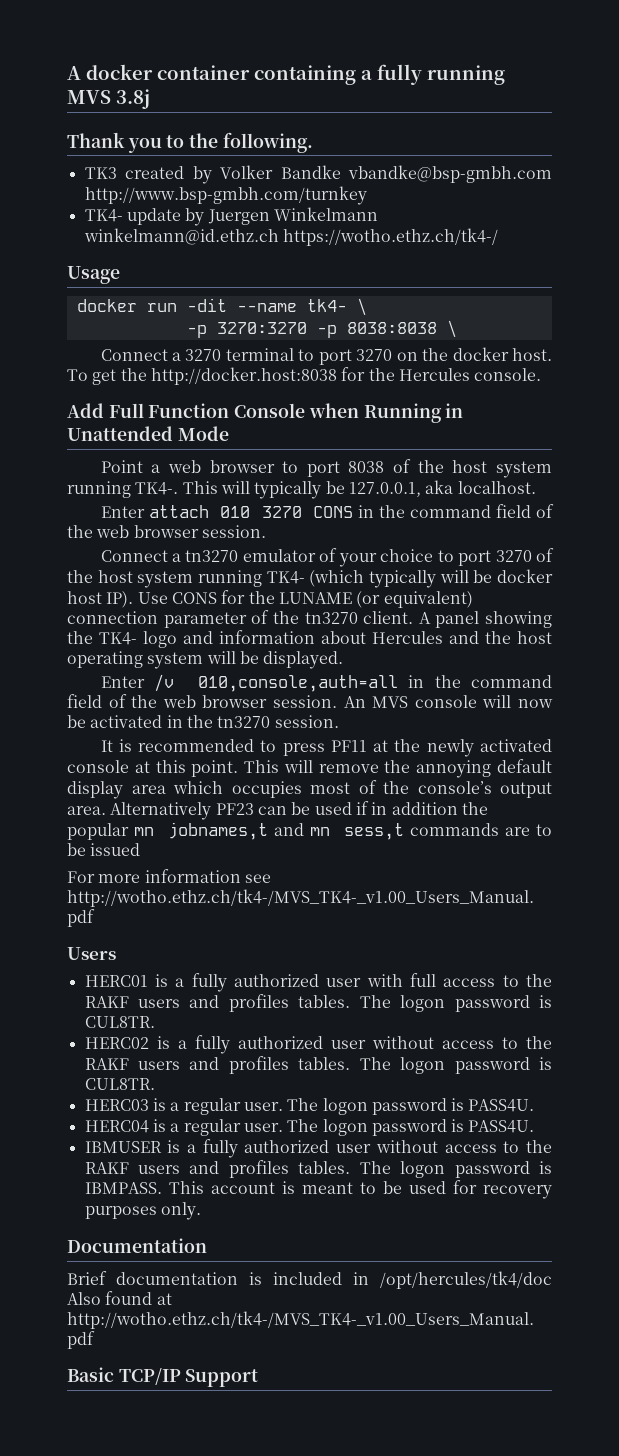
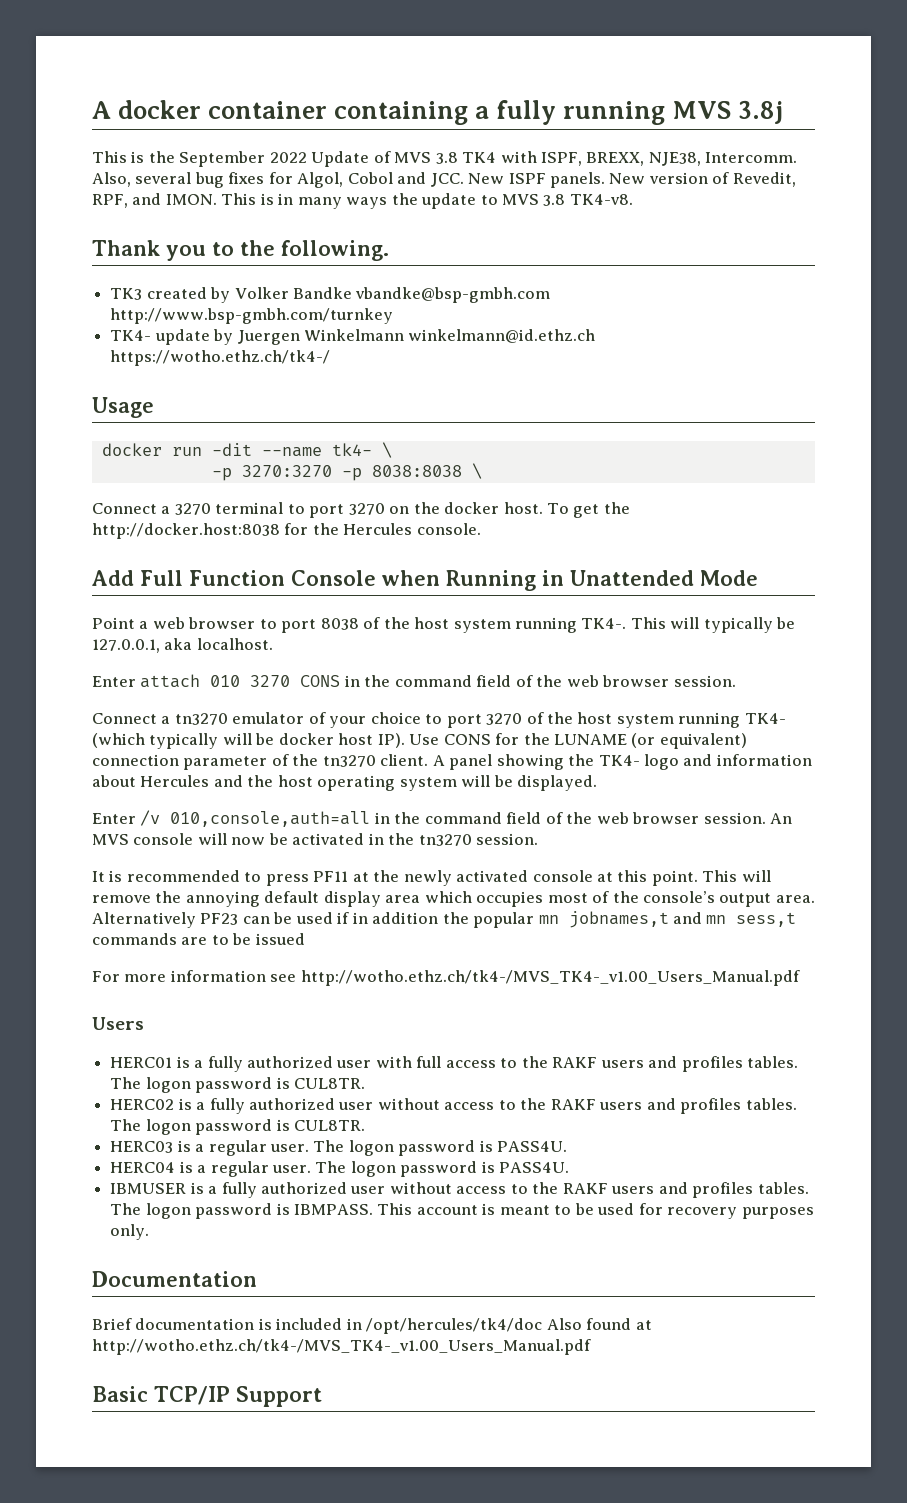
(150, 99) none -> [92,151,798,167] [92,172,796,188] [92,193,633,209] // This is the September 2022 Update of MVS 3.8 TK4 with ISPF, BREXX, NJE38, Intercomm. Also, several bug fixes for Algol, Cobol and JCC. New ISPF panels. New version of Revedit, RPF, and IMON. This is in many ways the update to MVS 3.8 TK4-v8.

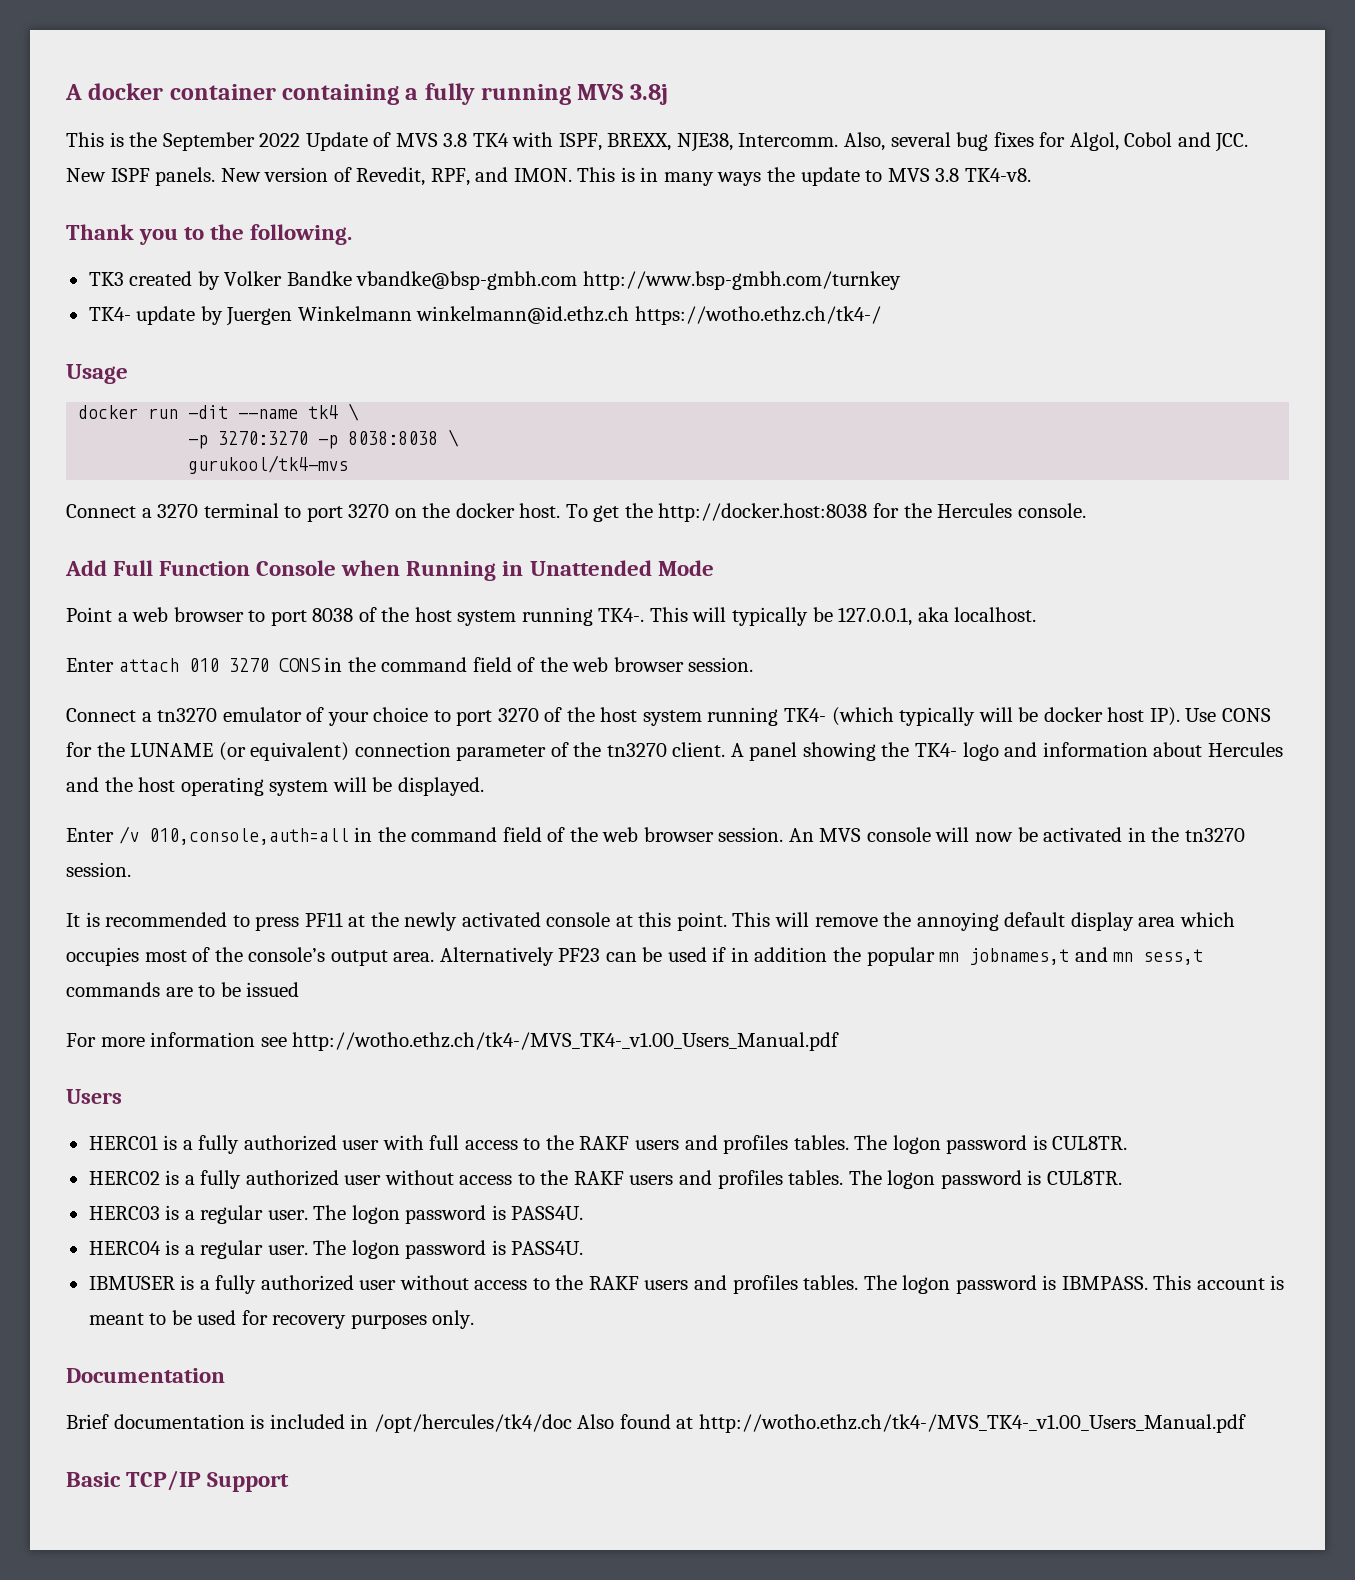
[331,443,372,456] tk4- -> [308,405,339,419] tk4
(482, 471) none -> [188,455,349,474] // gurukool/tk4-mvs

